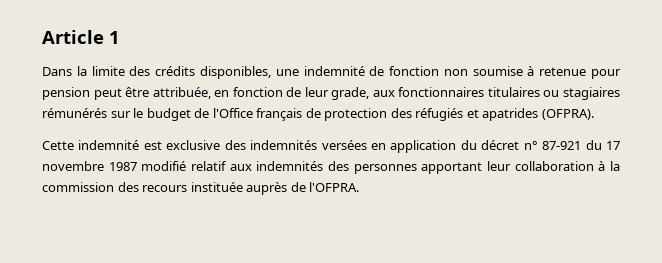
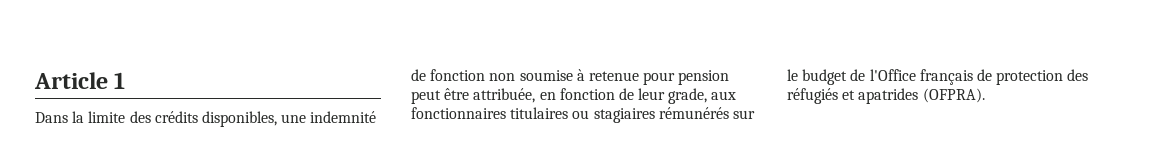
[42,140,621,153] [42,161,620,174] [42,182,360,195] // Cette indemnité est exclusive des indemnités versées en application du décret n° 87-921 du 17 novembre 1987 modifié relatif aux indemnités des personnes apportant leur collaboration à la commission des recours instituée auprès de l'OFPRA. -> (985, 95) none

